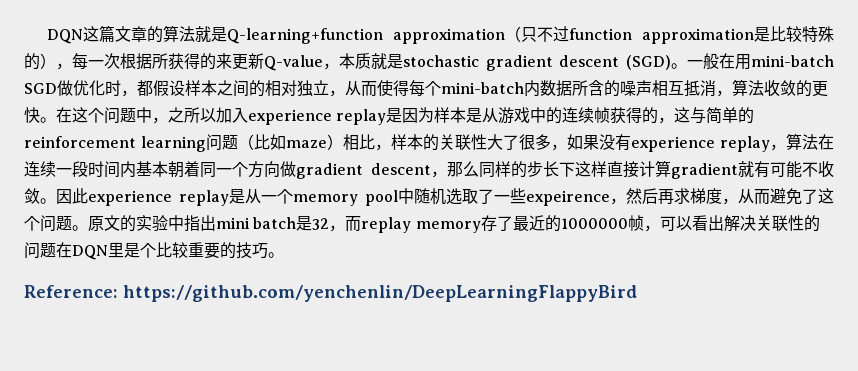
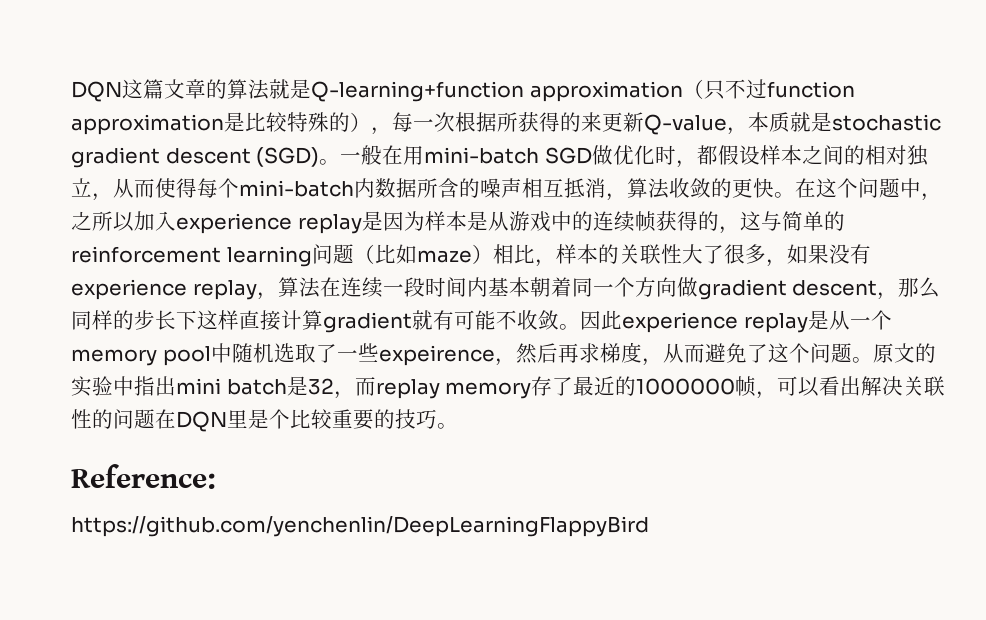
(118, 291) none -> (216, 476) //

